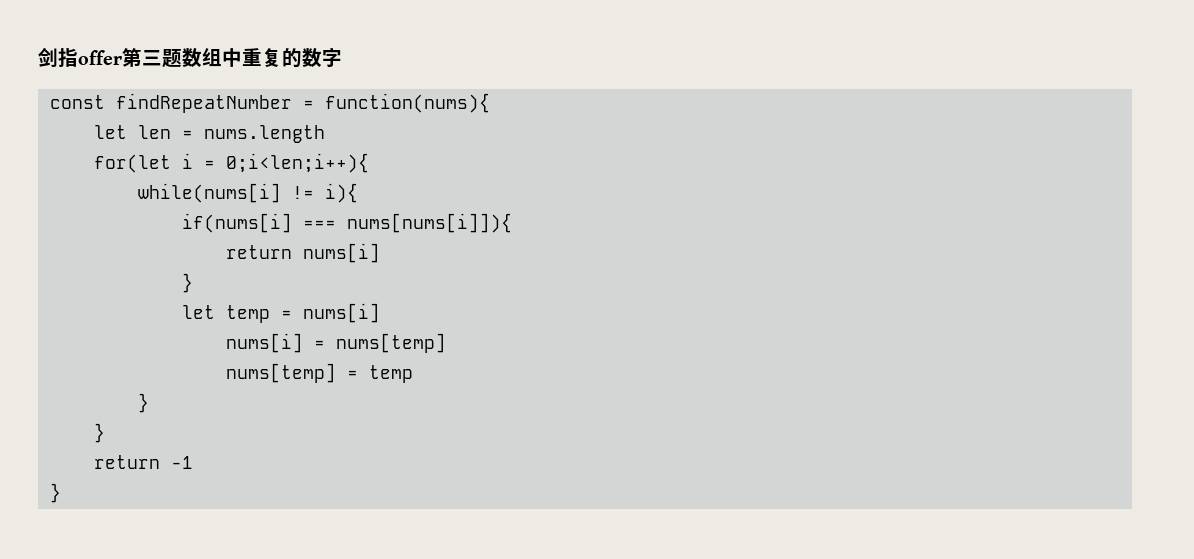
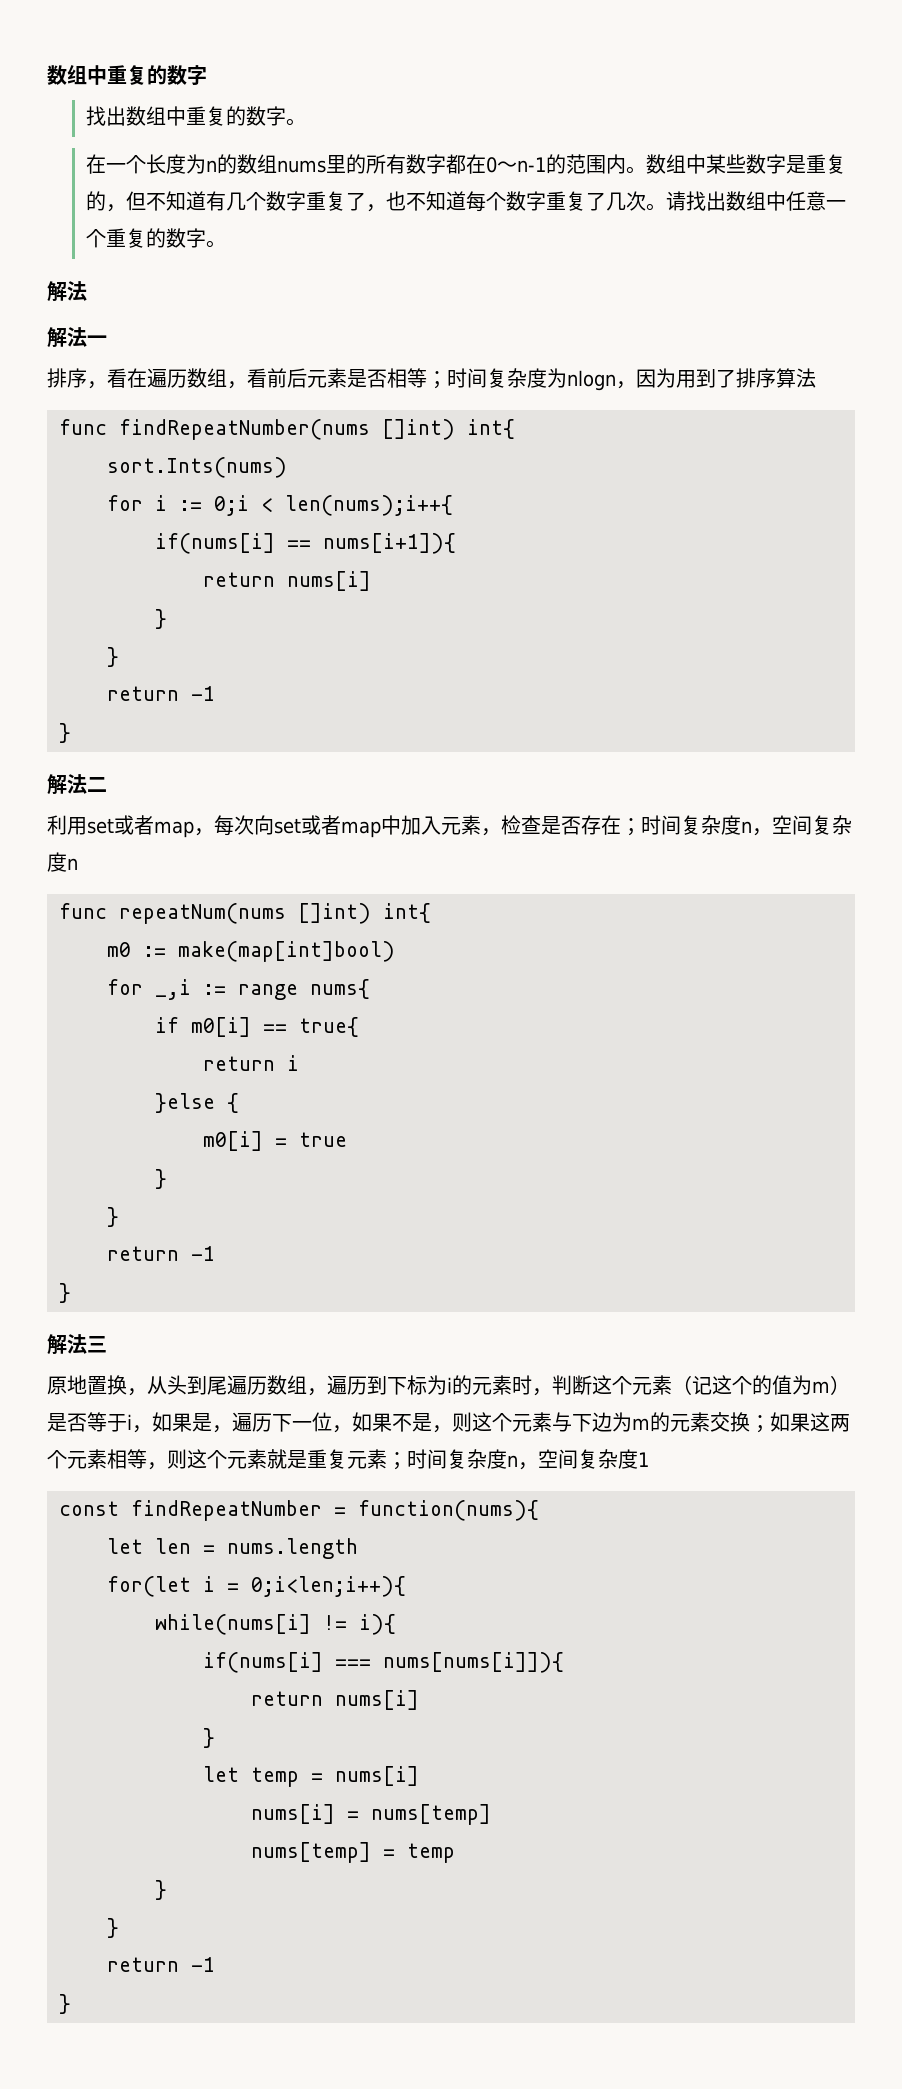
[38,47,342,68] 剑指offer第三题数组中重复的数字 -> [47,65,207,85] [86,106,307,126] [86,154,847,174] [86,191,847,212] [86,228,227,248] [47,281,87,302] [47,327,107,348] [47,368,816,391] [59,419,515,440] [107,457,287,478] [107,495,453,516] [155,533,456,554] [203,571,371,591] [155,609,167,629] [107,647,119,667] [107,686,215,701] [59,723,71,743] [47,774,107,795] [47,815,852,838] [47,852,78,872] [59,903,431,924] [107,941,395,962] [107,979,370,1000] [155,1017,359,1037] [203,1055,299,1071] [155,1093,239,1113] [203,1131,347,1151] [155,1169,167,1189] [107,1207,119,1227] [107,1246,215,1261] [59,1283,71,1303] [47,1334,107,1355] [47,1375,850,1396] [47,1412,850,1433] [47,1449,649,1470] 数组中重复的数字 // 找出数组中重复的数字。 // 在一个长度为n的数组nums里的所有数字都在0～n-1的范围内。数组中某些数字是重复的，但不知道有几个数字重复了，也不知道每个数字重复了几次。请找出数组中任意一个重复的数字。 // 解法 // 解法一 // 排序，看在遍历数组，看前后元素是否相等；时间复杂度为nlogn，因为用到了排序算法 // func findRepeatNumber(nums []int) int{ // sort.Ints(nums) // for i := 0;i < len(nums);i++{ // if(nums[i] == nums[i+1]){ // return nums[i] // } // } // return -1 // } // 解法二 // 利用set或者map，每次向set或者map中加入元素，检查是否存在；时间复杂度n，空间复杂度n // func repeatNum(nums []int) int{ // m0 := make(map[int]bool) // for _,i := range nums{ // if m0[i] == true{ // return i // }else { // m0[i] = true // } // } // return -1 // } // 解法三 // 原地置换，从头到尾遍历数组，遍历到下标为i的元素时，判断这个元素（记这个的值为m）是否等于i，如果是，遍历下一位，如果不是，则这个元素与下边为m的元素交换；如果这两个元素相等，则这个元素就是重复元素；时间复杂度n，空间复杂度1

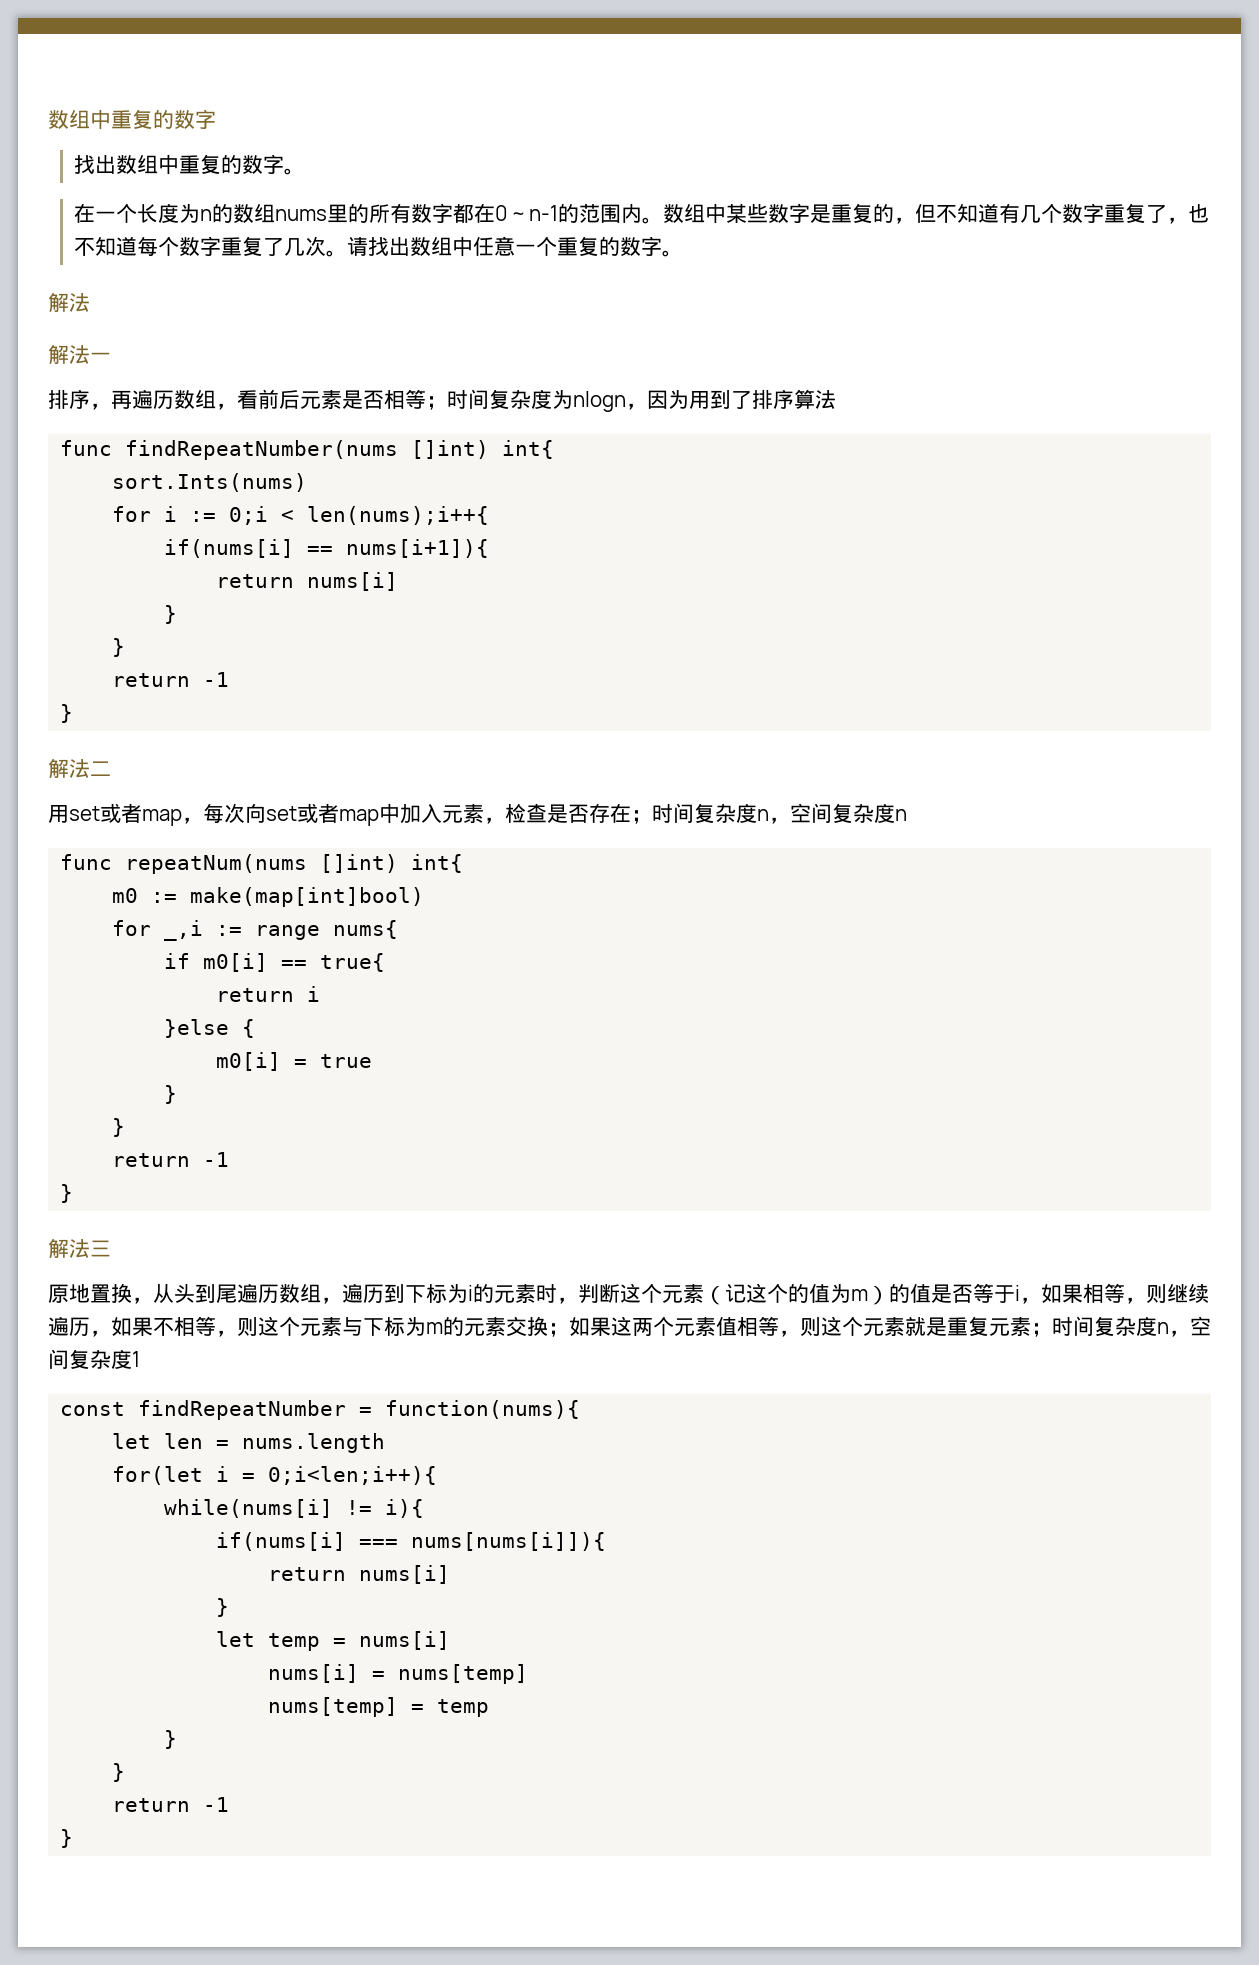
[107,368,147,388] 看在 -> [111,390,132,409] 再
[47,815,67,835] 利 -> (111, 768) none
(850, 1385) none -> [889,1284,931,1303] 的值
[192,1412,332,1433] 是，遍历下一位 -> [1083,1283,1209,1304] [48,1316,90,1336] 相等，则继续遍历
[412,1413,432,1432] 是 -> [174,1316,216,1336] 相等
[592,1412,612,1432] 边 -> [384,1317,405,1336] 标
(107, 1459) none -> [716,1317,737,1336] 值

